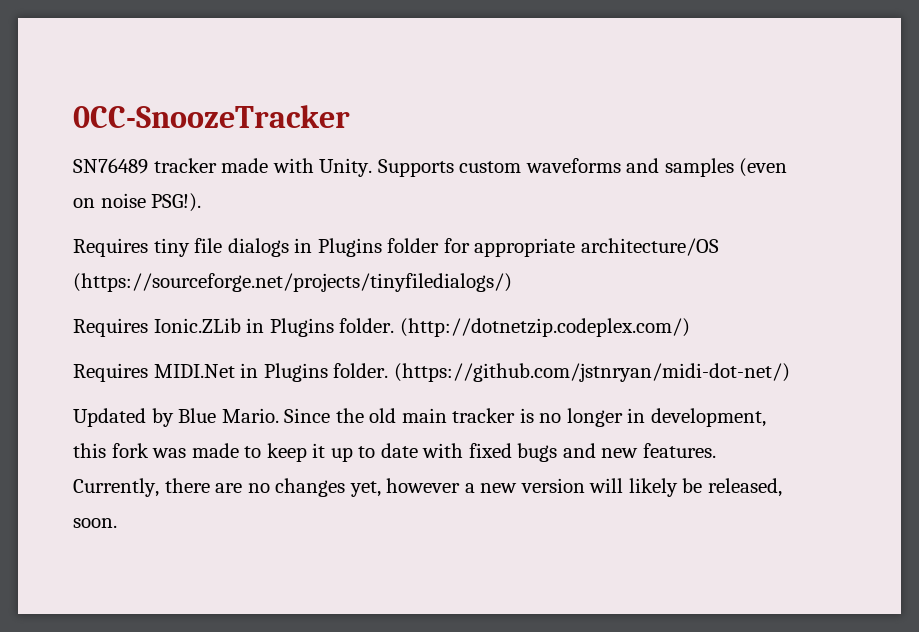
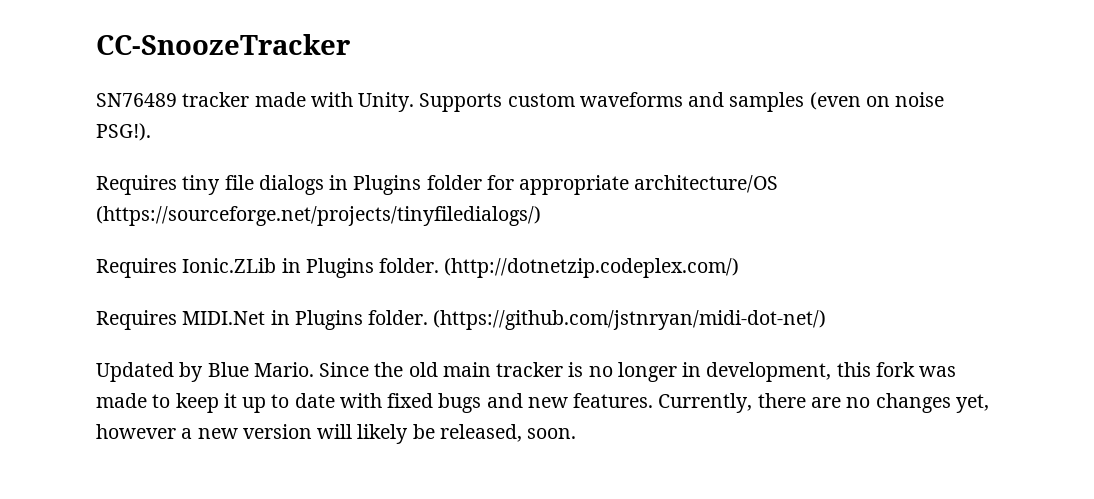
[73,105,350,128] 0CC-SnoozeTracker -> [96,34,350,55] CC-SnoozeTracker

